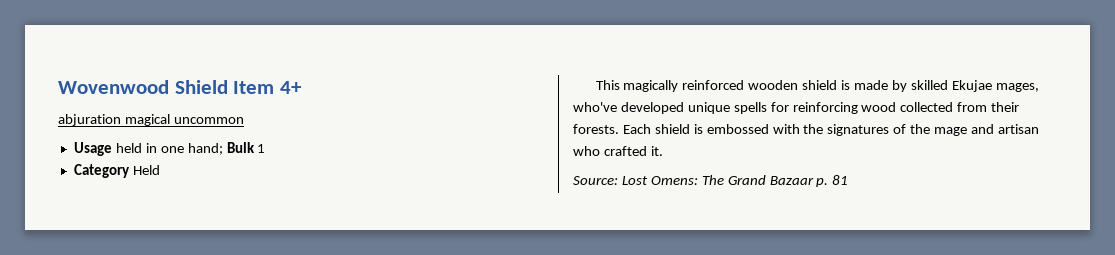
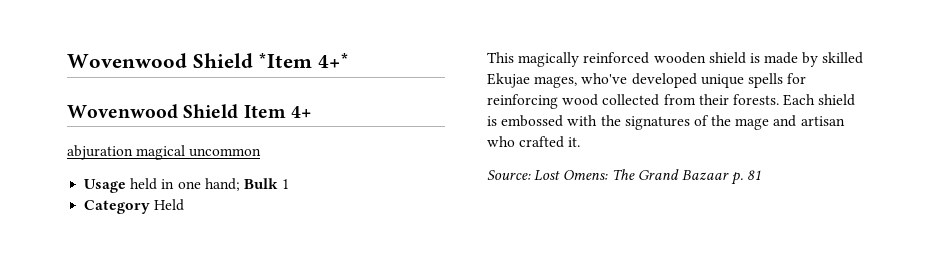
[58,80,228,94] Wovenwood Shield -> [67,52,350,68] [67,104,239,119] Wovenwood Shield *Item 4+* // Wovenwood Shield

